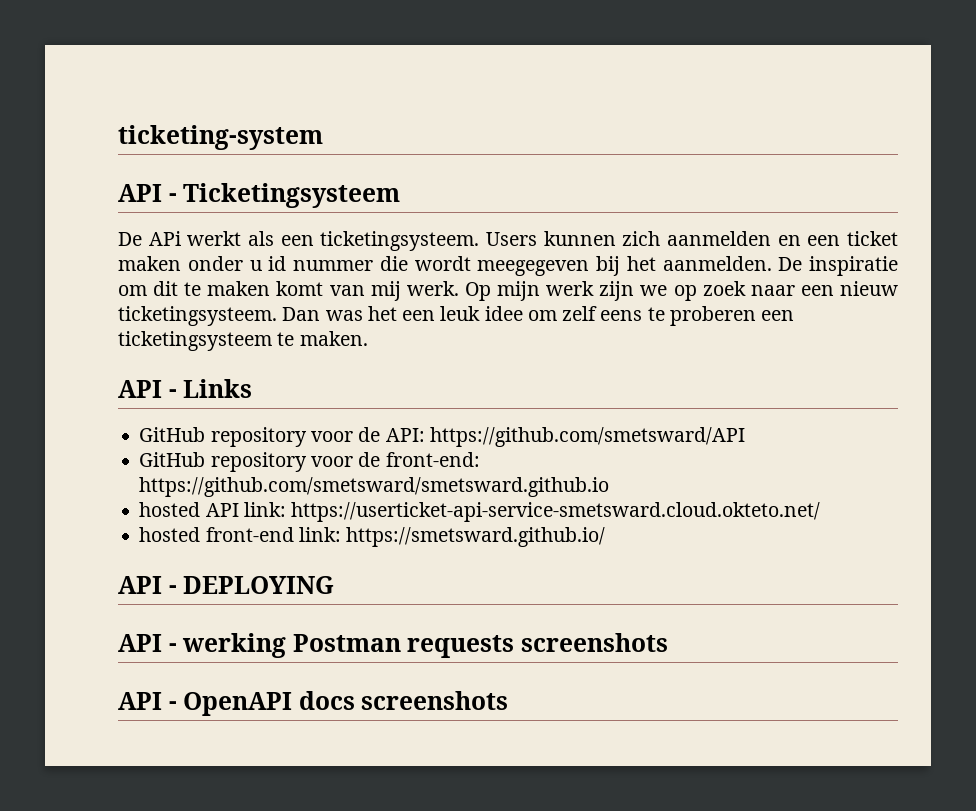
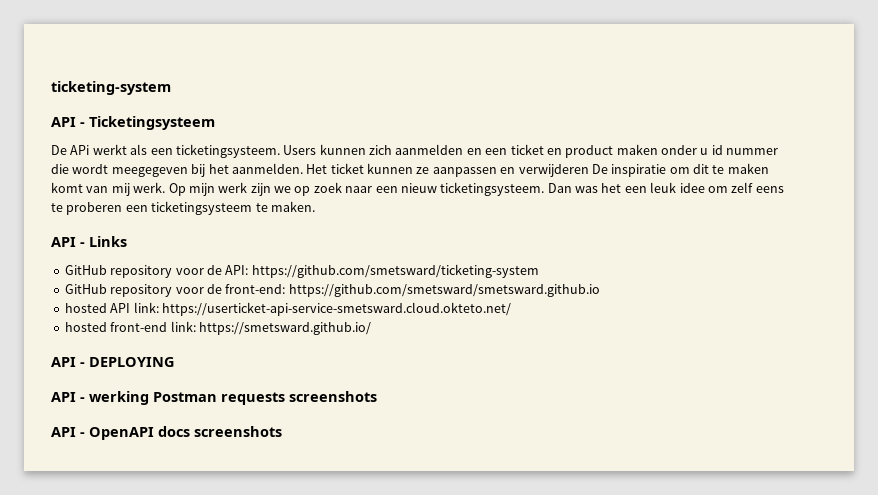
(898, 238) none -> [546,145,614,158] en product
(772, 263) none -> [306,163,589,177] Het ticket kunnen ze aanpassen en verwijderen
[429,427,745,447] https://github.com/smetsward/API -> [251,264,539,278] https://github.com/smetsward/ticketing-system

